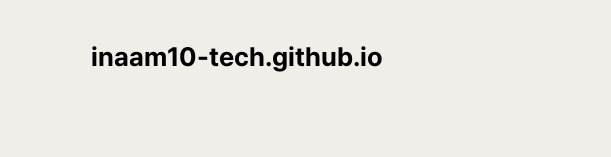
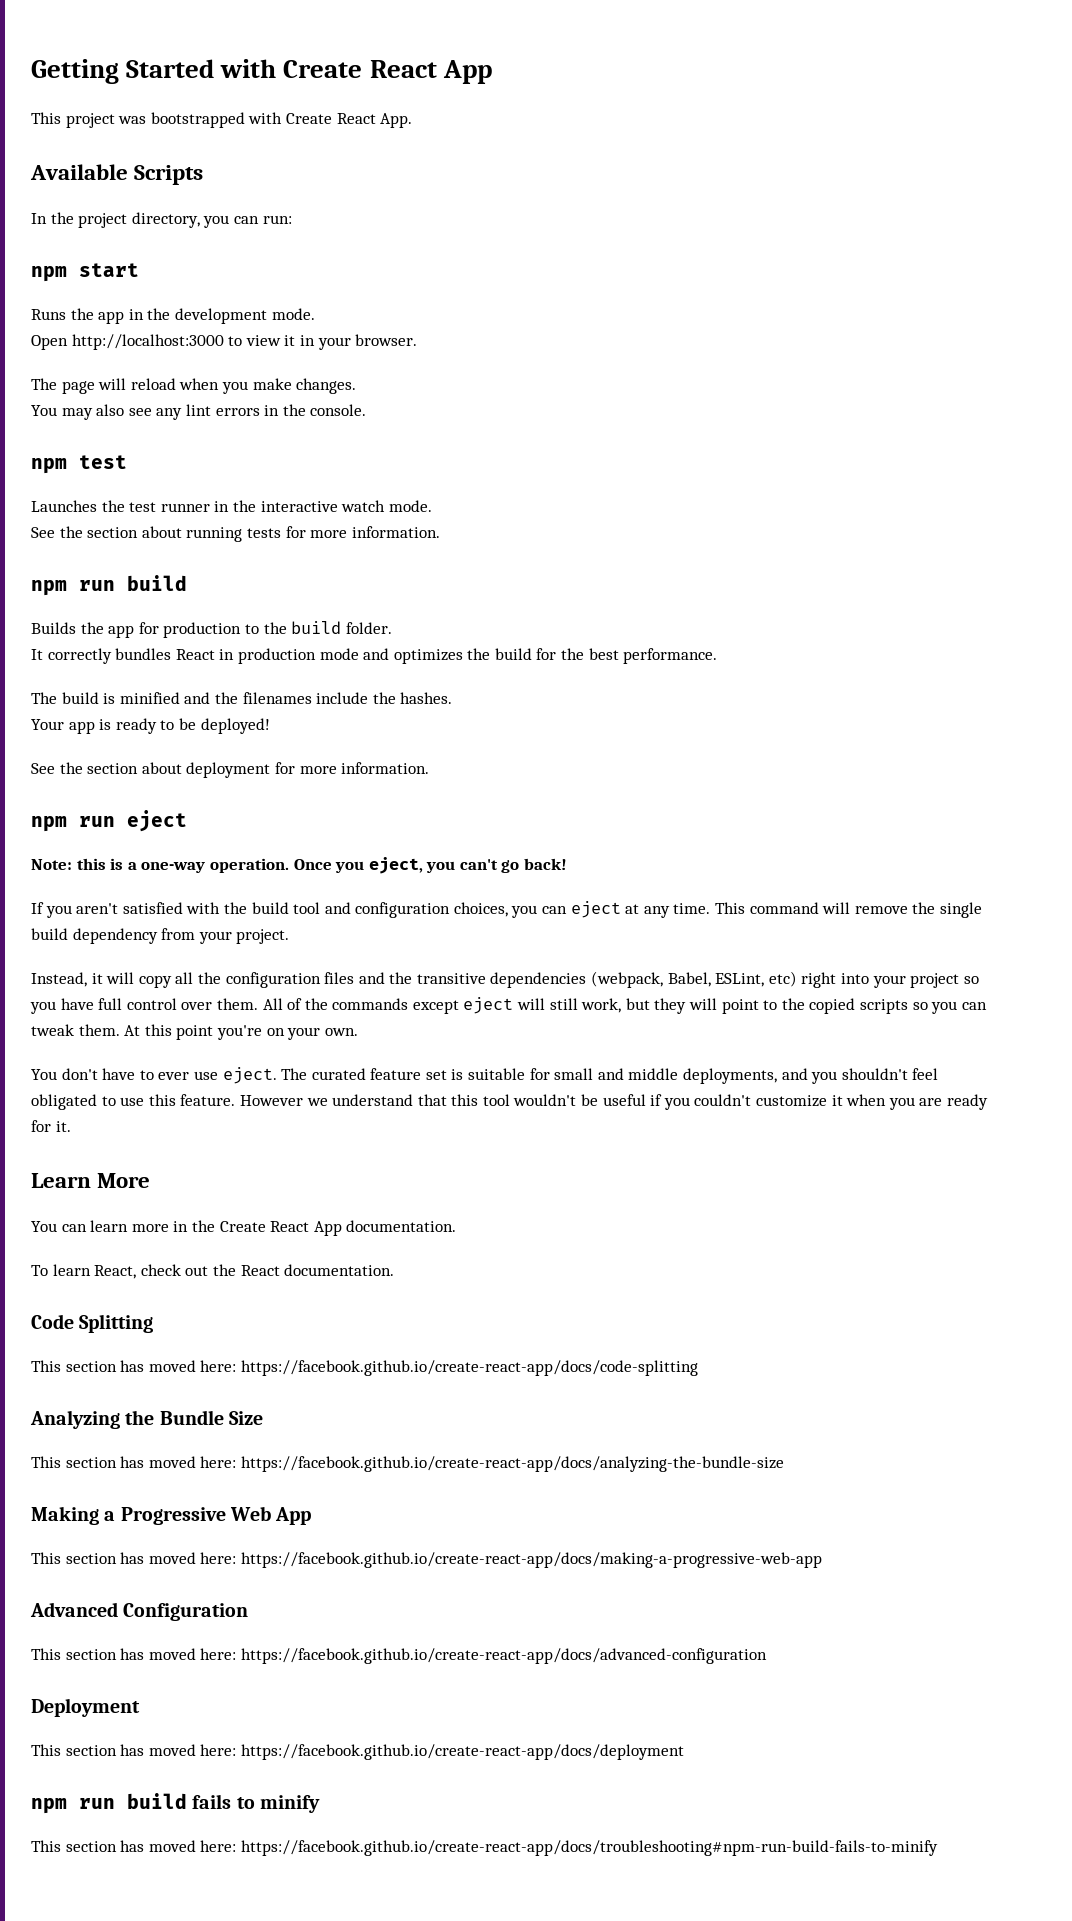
[91,46,383,72] inaam10-tech.github.io -> [31,59,492,84] [31,112,413,128] [30,164,204,185] [31,212,292,228] [31,263,139,282] [31,308,315,324] [31,334,418,350] [31,378,357,394] [31,404,367,420] [31,455,127,474] [31,500,432,512] [31,526,440,542] [31,575,187,596] [31,621,392,638] [31,648,718,664] [31,692,453,704] [31,718,270,734] [31,762,430,778] [31,810,187,832] [31,857,568,874] [31,901,982,918] [31,928,290,944] [31,971,979,988] [30,997,987,1014] [31,1024,358,1040] [31,1067,939,1084] [31,1094,988,1110] [31,1120,71,1132] [31,1173,151,1188] [31,1220,457,1236] [31,1264,395,1279] [31,1314,154,1333] [31,1360,698,1376] [30,1410,263,1429] [31,1456,784,1472] [31,1506,312,1525] [31,1552,822,1568] [30,1602,249,1621] [31,1648,767,1664] [31,1698,140,1717] [31,1744,684,1760] [31,1793,320,1814] [31,1840,938,1856] Getting Started with Create React App // This project was bootstrapped with Create React App. // Available Scripts // In the project directory, you can run: // npm start // Runs the app in the development mode. // Open http://localhost:3000 to view it in your browser. // The page will reload when you make changes. // You may also see any lint errors in the console. // npm test // Launches the test runner in the interactive watch mode. // See the section about running tests for more information. // npm run build // Builds the app for production to the build folder. // It correctly bundles React in production mode and optimizes the build for the best performance. // The build is minified and the filenames include the hashes. // Your app is ready to be deployed! // See the section about deployment for more information. // npm run eject // Note: this is a one-way operation. Once you eject, you can't go back! // If you aren't satisfied with the build tool and configuration choices, you can eject at any time. This command will remove the single build dependency from your project. // Instead, it will copy all the configuration files and the transitive dependencies (webpack, Babel, ESLint, etc) right into your project so you have full control over them. All of the commands except eject will still work, but they will point to the copied scripts so you can tweak them. At this point you're on your own. // You don't have to ever use eject. The curated feature set is suitable for small and middle deployments, and you shouldn't feel obligated to use this feature. However we understand that this tool wouldn't be useful if you couldn't customize it when you are ready for it. // Learn More // You can learn more in the Create React App documentation. // To learn React, check out the React documentation. // Code Splitting // This section has moved here: https://facebook.github.io/create-react-app/docs/code-splitting // Analyzing the Bundle Size // This section has moved here: https://facebook.github.io/create-react-app/docs/analyzing-the-bundle-size // Making a Progressive Web App // This section has moved here: https://facebook.github.io/create-react-app/docs/making-a-progressive-web-app // Advanced Configuration // This section has moved here: https://facebook.github.io/create-react-app/docs/advanced-configuration // Deployment // This section has moved here: https://facebook.github.io/create-react-app/docs/deployment // npm run build fails to minify // This section has moved here: https://facebook.github.io/create-react-app/docs/troubleshooting#npm-run-build-fails-to-minify

